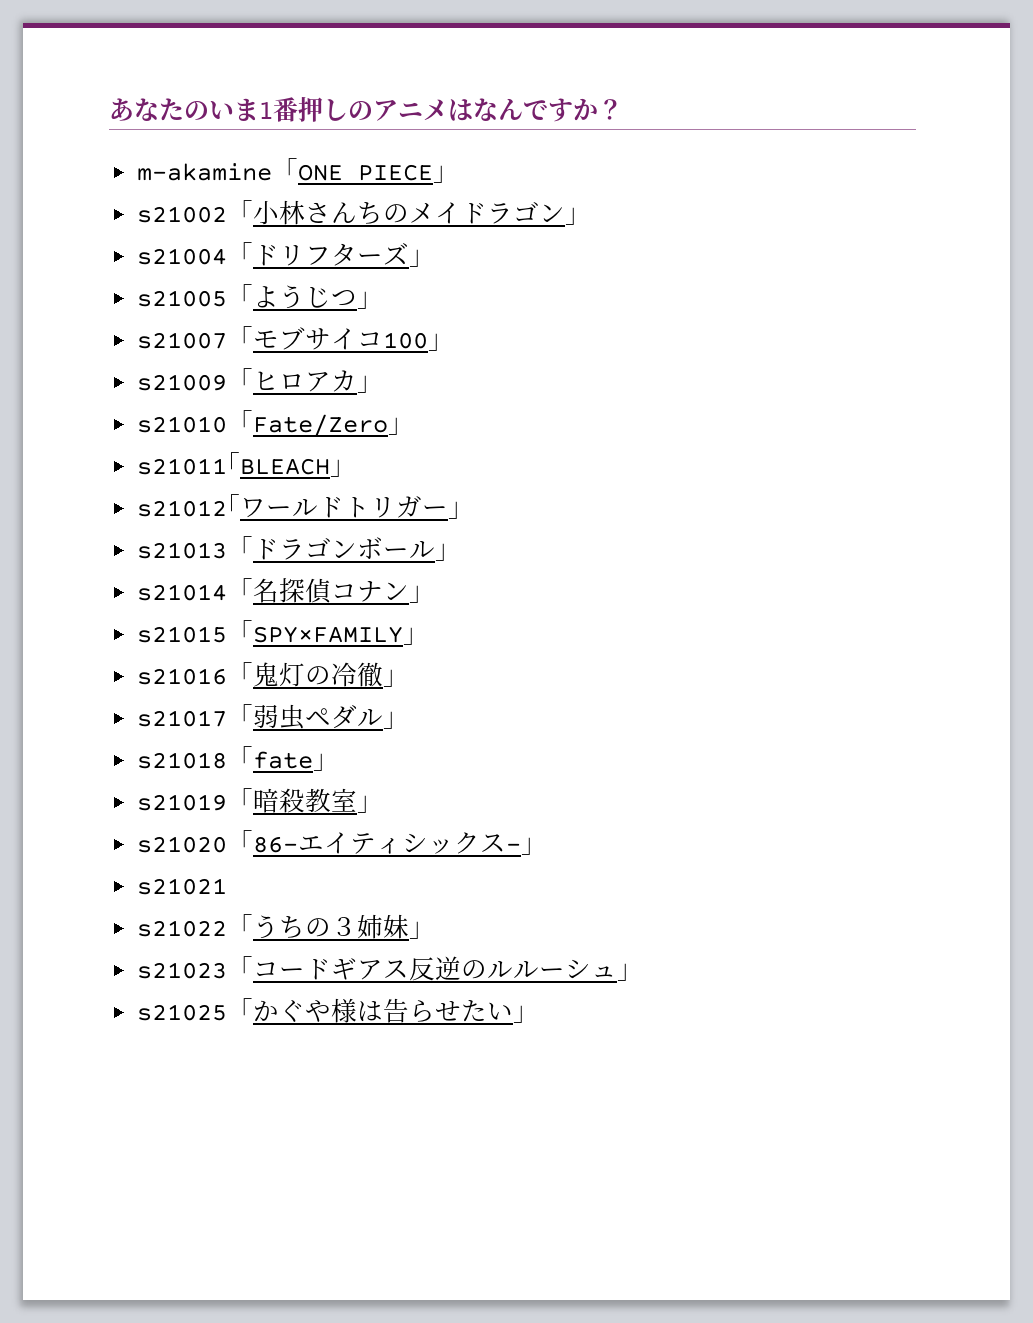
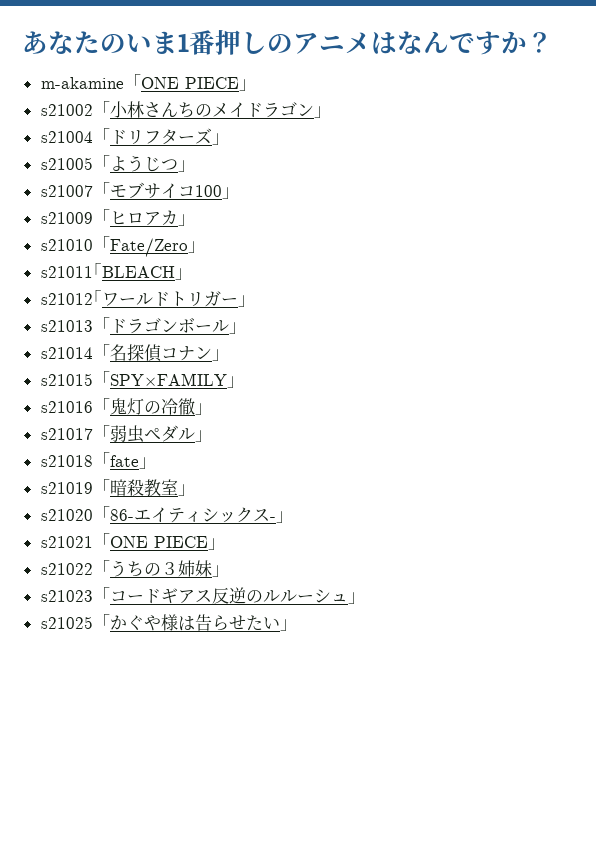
(228, 886) none -> [92,533,225,550] 「ONE PIECE」

